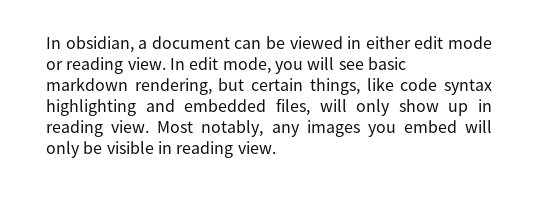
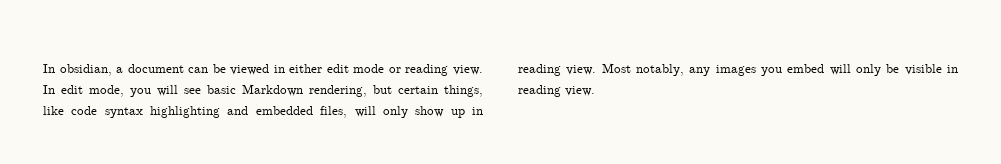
[46,77,128,91] markdown -> [242,84,303,96] Markdown

